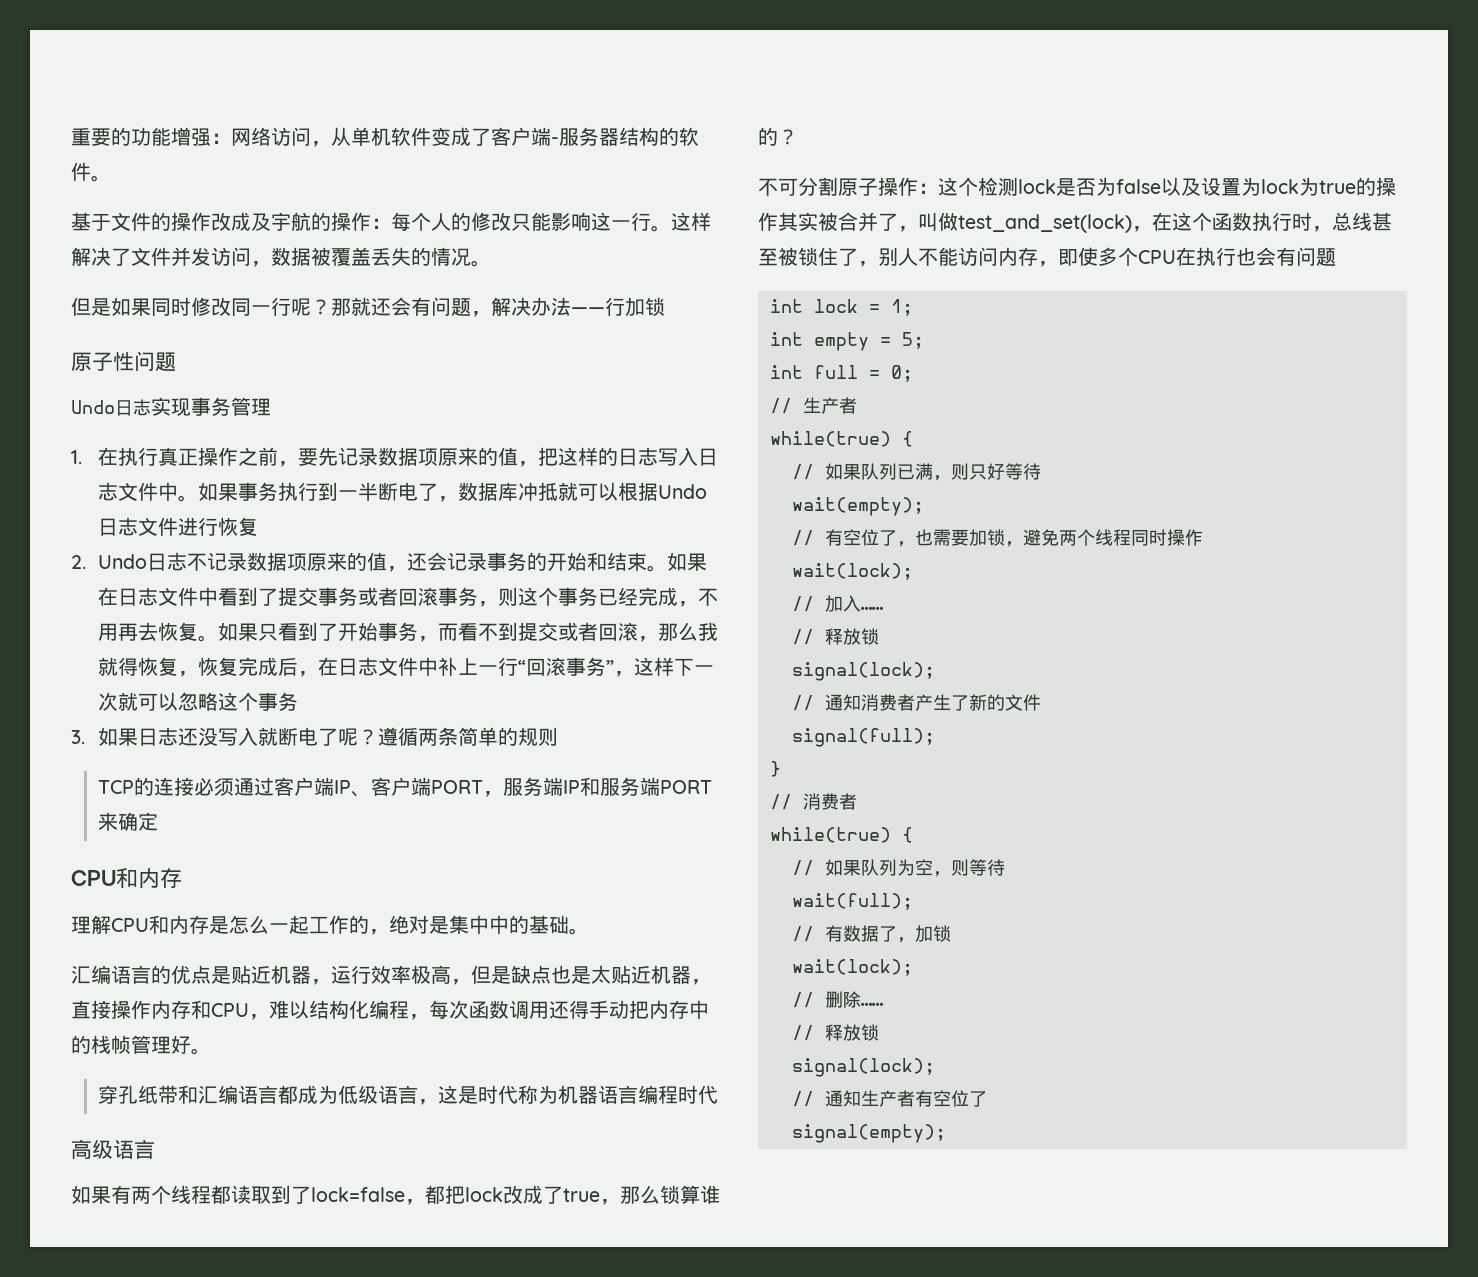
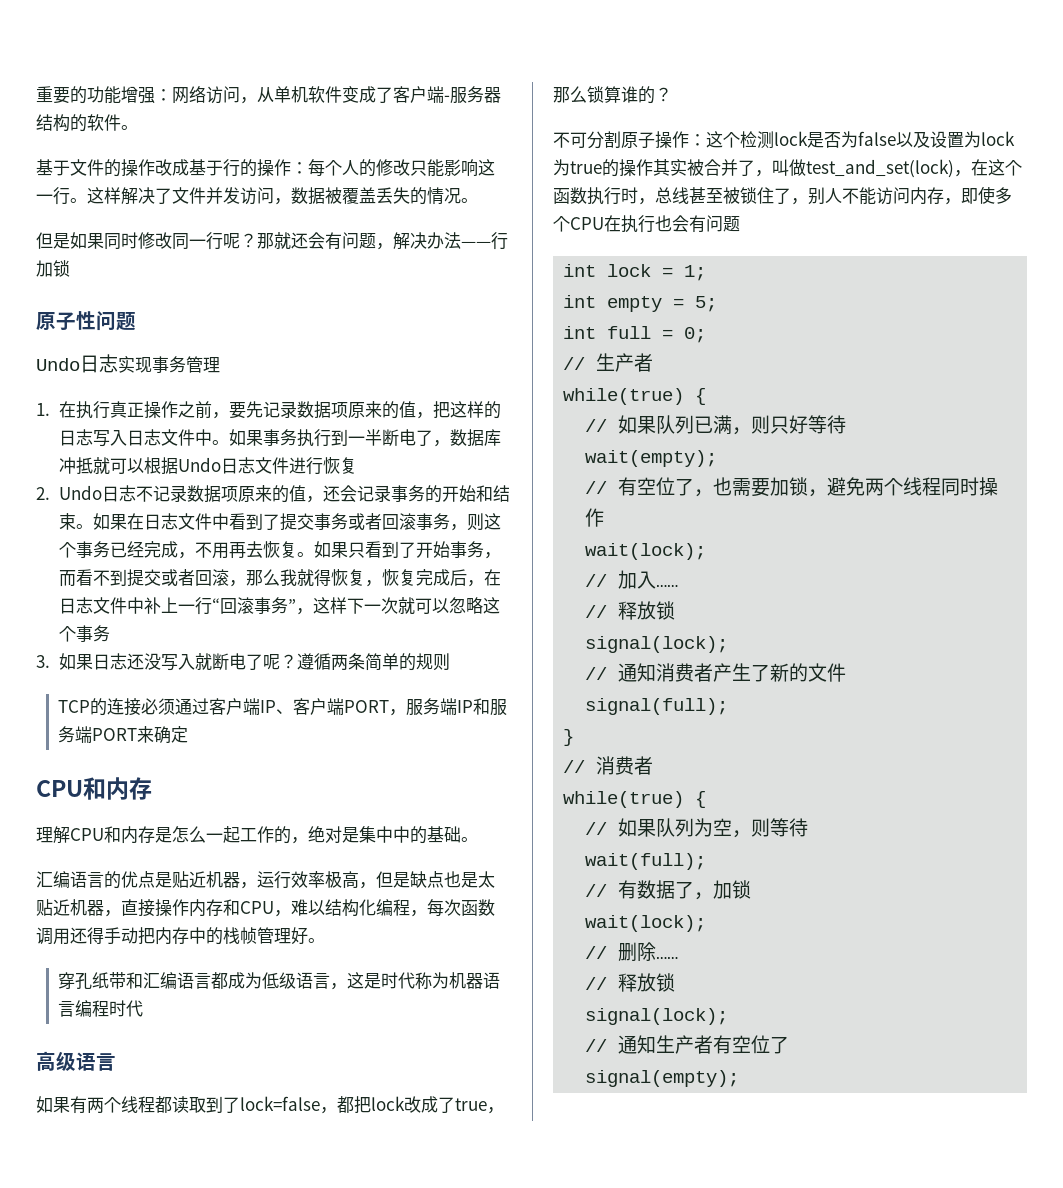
[251,212,311,231] 及宇航 -> [189,159,240,177] 基于行

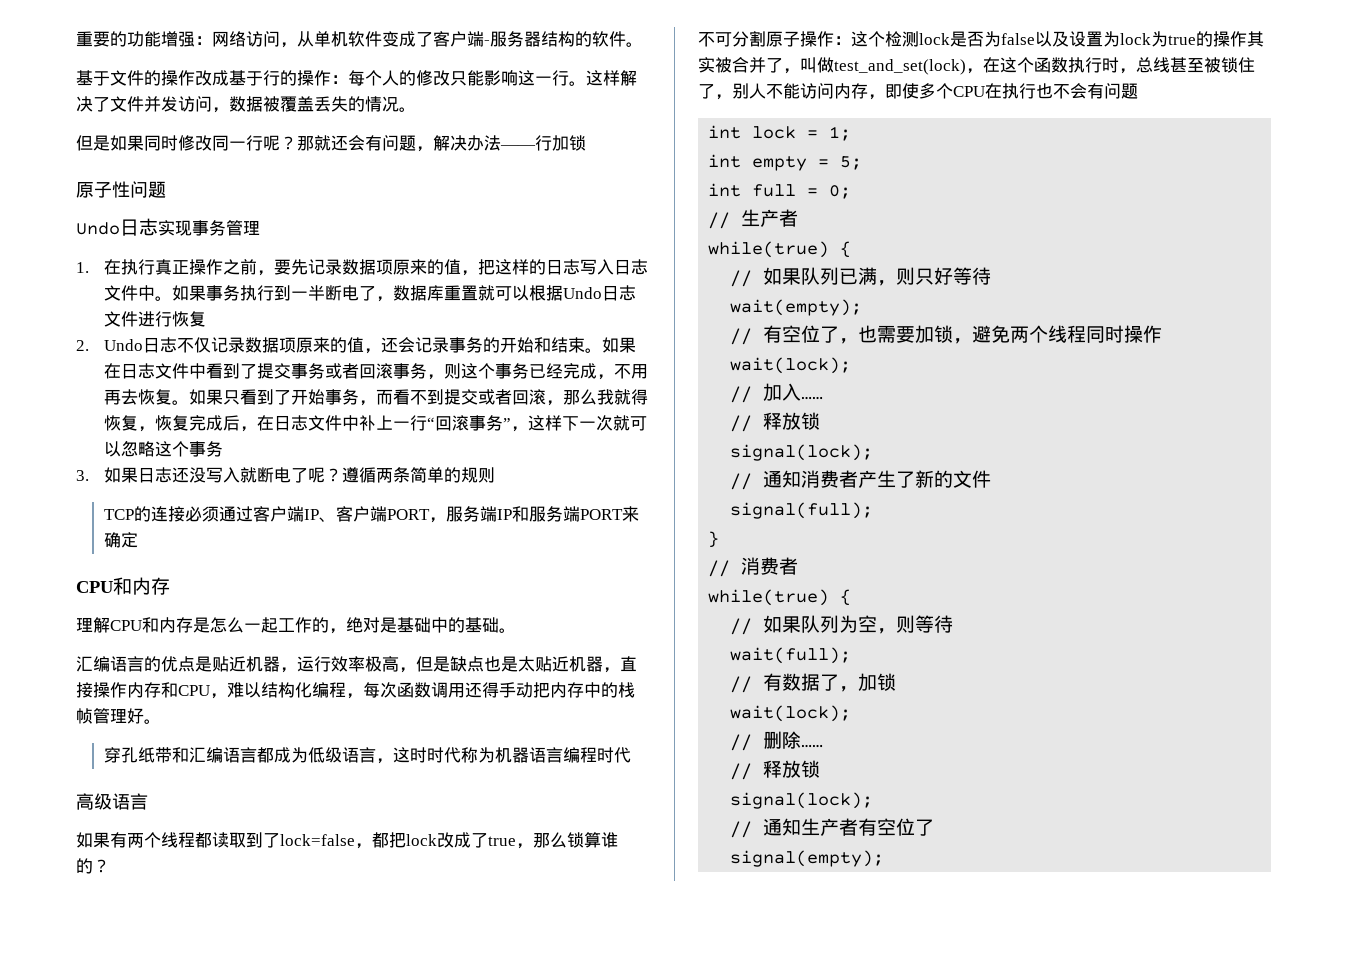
[58,457,93,475] 冲抵 -> [443,285,478,301] 重置
(153, 494) none -> [193,337,211,353] 仅
[359,826,393,843] 集中 -> [397,617,431,633] 基础
[364,973,382,989] 是 -> [409,747,427,763] 时
(672, 223) none -> [1053,84,1070,99] 不

